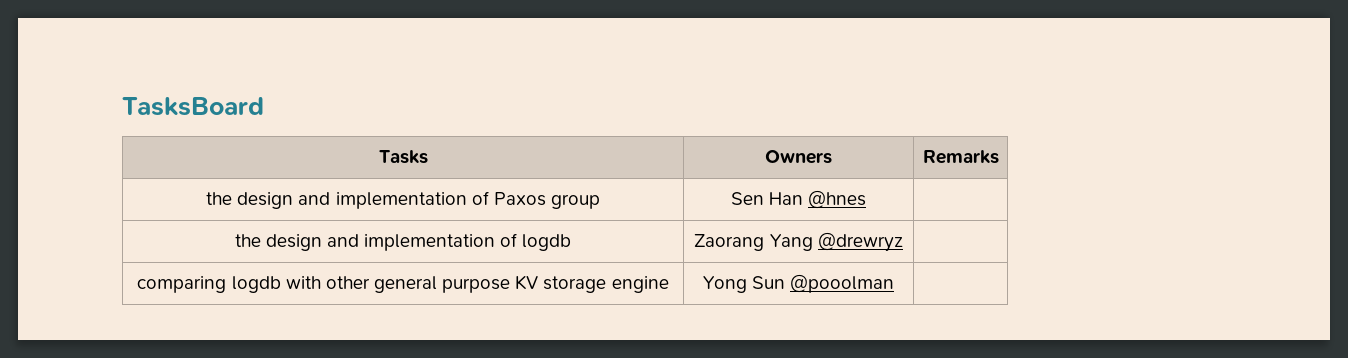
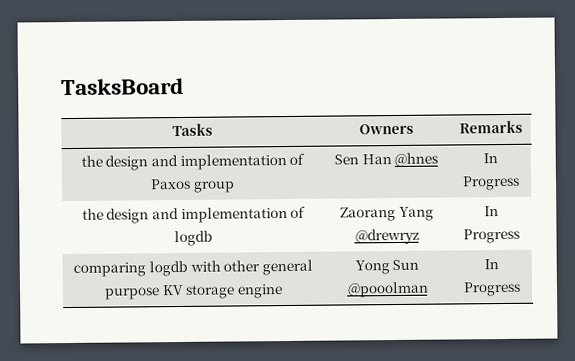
(867, 199) none -> [483,153,498,164] [462,175,520,191] In Progress
(903, 242) none -> [484,206,499,217] [463,228,520,244] In Progress
(895, 283) none -> [484,259,499,270] [463,281,521,297] In Progress

